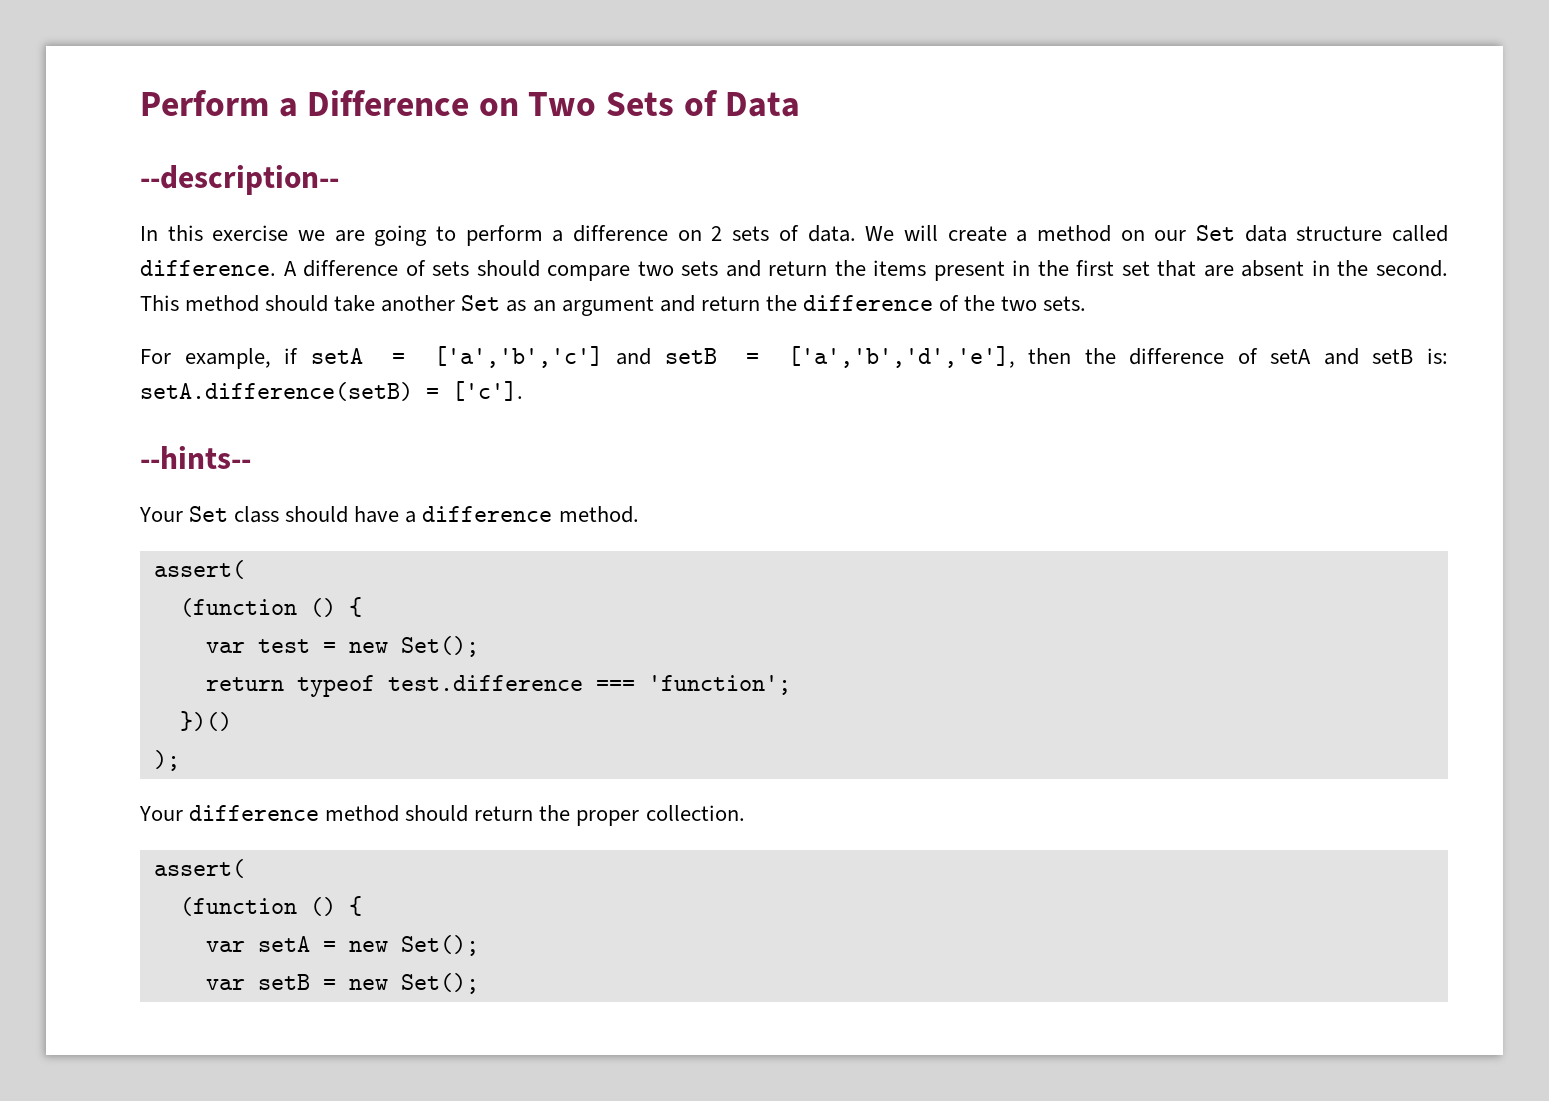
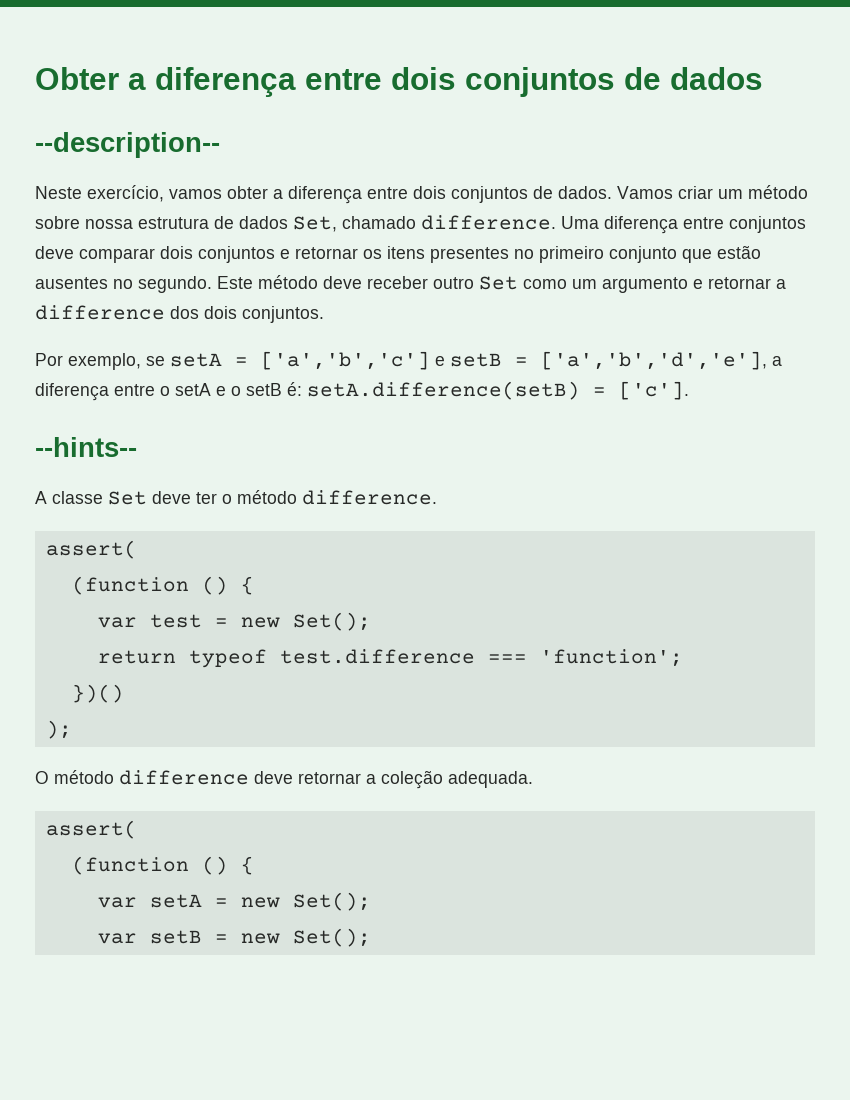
[140,90,801,117] [140,165,339,195] [140,225,1448,246] [140,260,1448,281] [140,295,1087,316] [140,348,299,369] Perform a Difference on Two Sets of Data // --description-- // In this exercise we are going to perform a difference on 2 sets of data. We will create a method on our Set data structure called difference. A difference of sets should compare two sets and return the items present in the first set that are absent in the second. This method should take another Set as an argument and return the difference of the two sets. // For example, if -> [35,67,763,97] [35,132,220,158] [35,185,808,204] [35,215,806,234] [35,245,761,263] [35,275,786,293] [35,305,324,323] [35,353,165,370] Obter a diferença entre dois conjuntos de dados // --description-- // Neste exercício, vamos obter a diferença entre dois conjuntos de dados. Vamos criar um método sobre nossa estrutura de dados Set, chamado difference. Uma diferença entre conjuntos deve comparar dois conjuntos e retornar os itens presentes no primeiro conjunto que estão ausentes no segundo. Este método deve receber outro Set como um argumento e retornar a difference dos dois conjuntos. // Por exemplo, se
[616,348,652,365] and -> [435,356,445,366] e
[1028,348,1449,365] [140,381,523,401] [140,446,251,469] [139,506,639,523] then the difference of setA and setB is: setA.difference(setB) = ['c']. // --hints-- // Your Set class should have a difference method. -> [772,356,782,366] [35,381,689,401] [35,437,137,457] [35,490,437,505] a diferença entre o setA e o setB é: setA.difference(setB) = ['c']. // --hints-- // A classe Set deve ter o método difference.
[139,805,745,826] Your difference method should return the proper collection. -> [35,770,533,789] O método difference deve retornar a coleção adequada.

